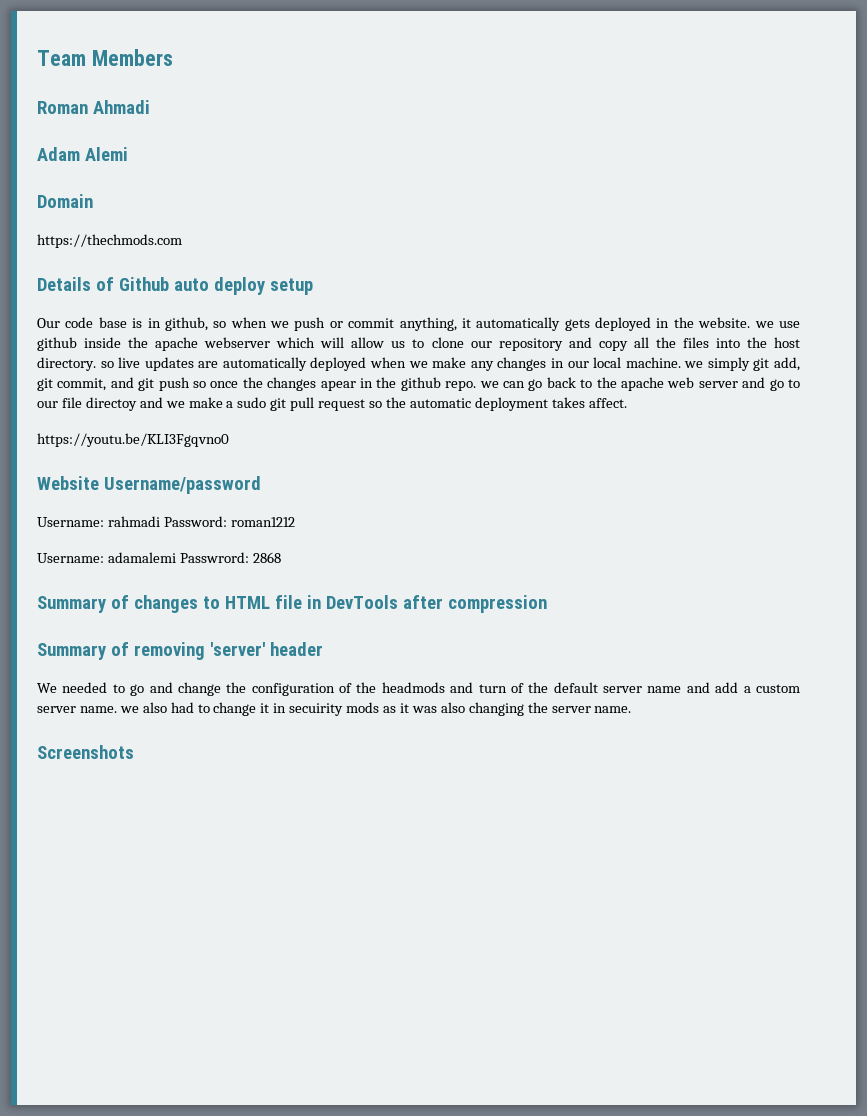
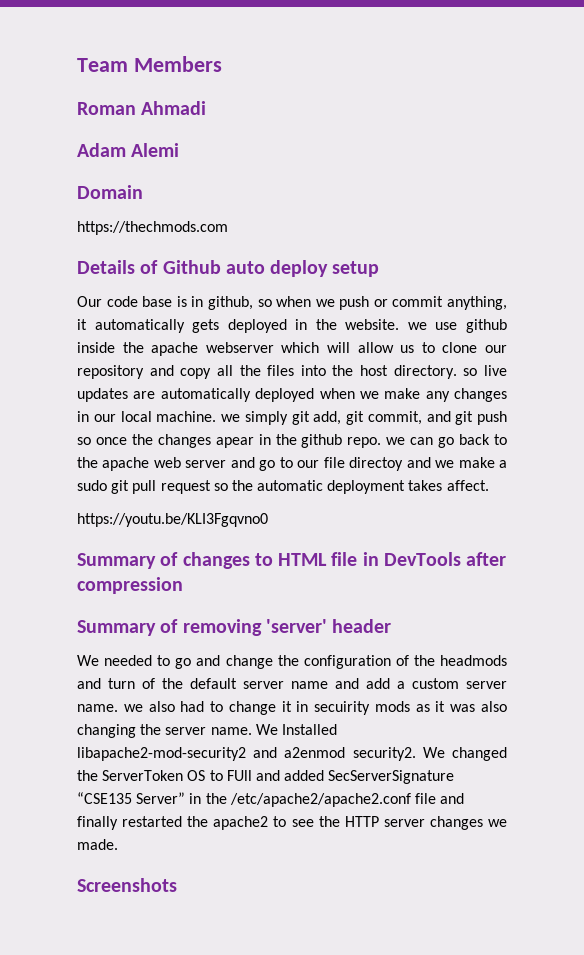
[37,476,261,494] [37,516,295,527] [37,552,281,563] // Website Username/password // Username: rahmadi Password: roman1212 // Username: adamalemi Passwrord: 2868 -> (268, 520) none
(632, 709) none -> [255,724,337,735] [77,747,507,761] [77,770,455,784] [77,792,465,807] [77,816,508,830] [77,839,118,850] We Installed libapache2-mod-security2 and a2enmod security2. We changed the ServerToken OS to FUll and added SecServerSignature “CSE135 Server” in the /etc/apache2/apache2.conf file and finally restarted the apache2 to see the HTTP server changes we made.

